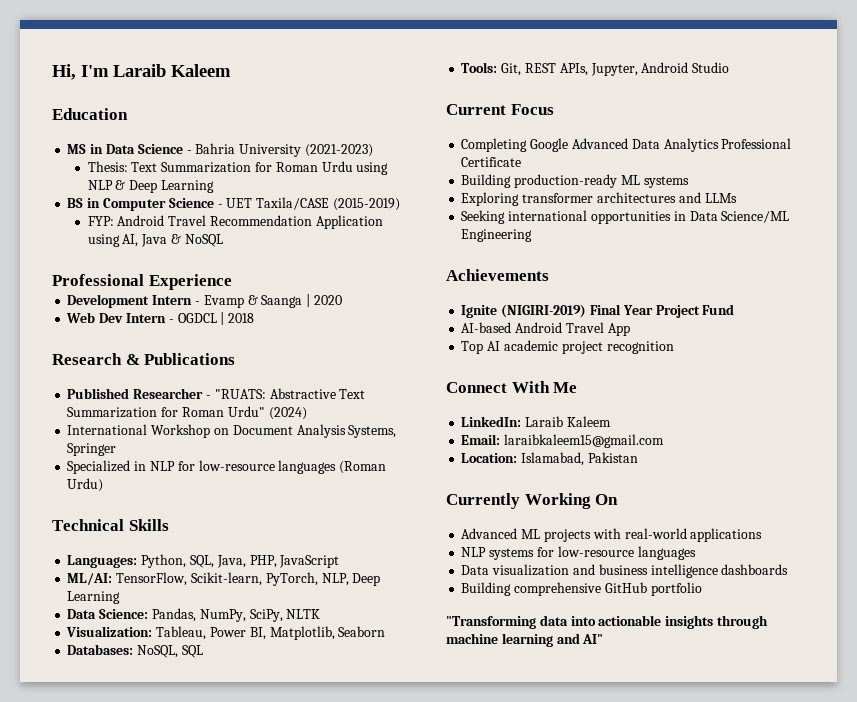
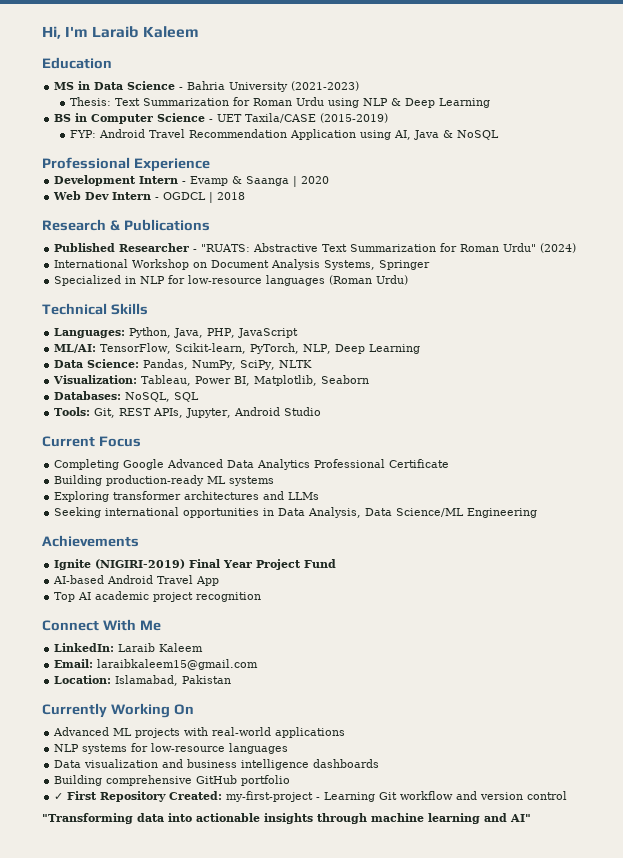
[189,555,214,568] SQL, -> (172, 332) none
(718, 216) none -> [308,507,393,518] Analysis, Data
(702, 589) none -> [54,791,568,802] // ✓ First Repository Created: my-first-project - Learning Git workflow and version control

